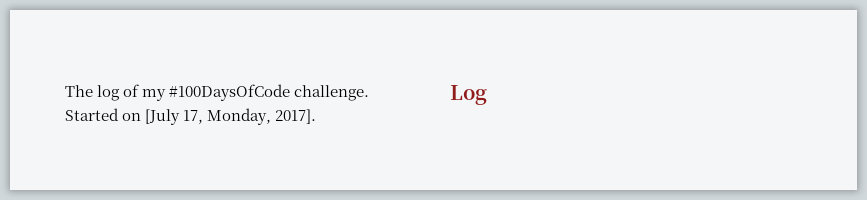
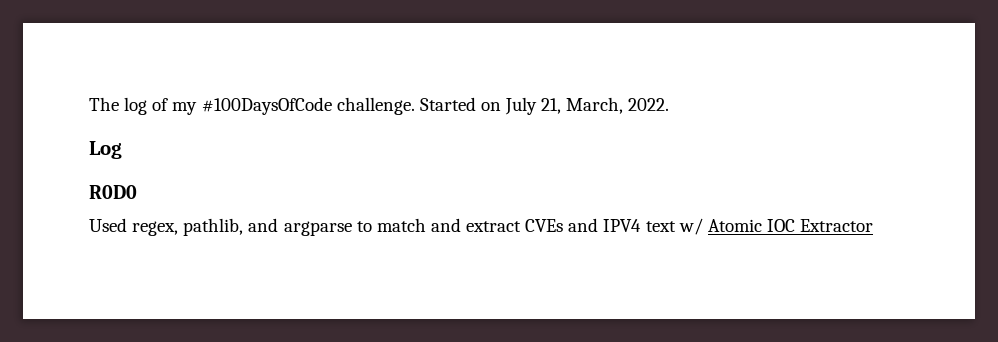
[145,108,317,125] [450,85,487,105] [July 17, Monday, 2017]. // Log -> [505,97,670,115] [89,141,122,159] [89,185,137,199] [89,218,874,236] July 21, March, 2022. // Log // R0D0 // Used regex, pathlib, and argparse to match and extract CVEs and IPV4 text w/ Atomic IOC Extractor

